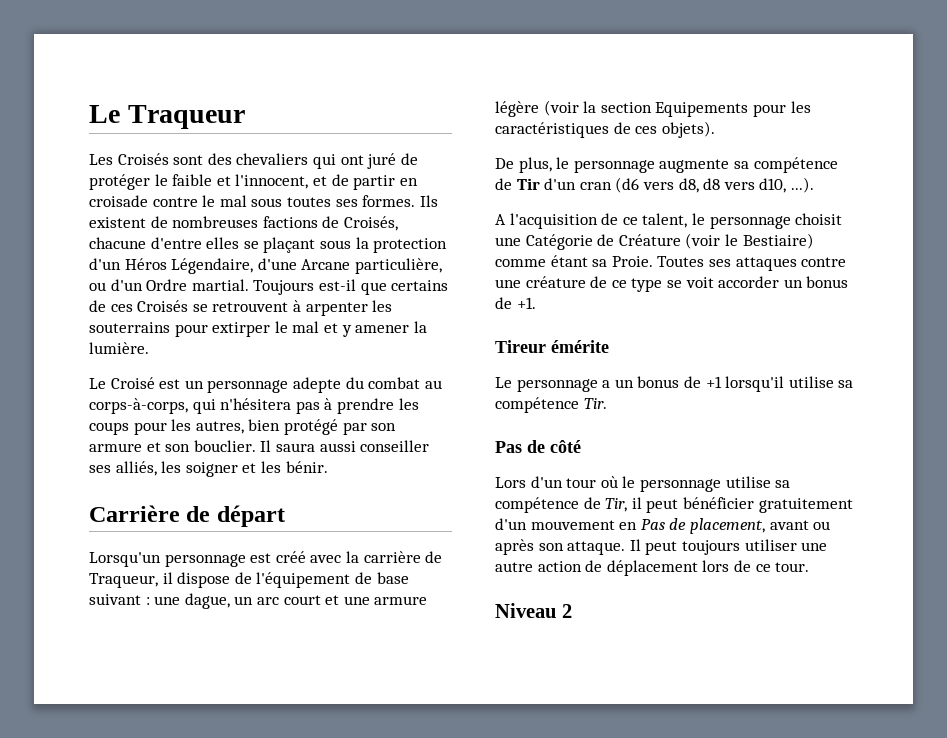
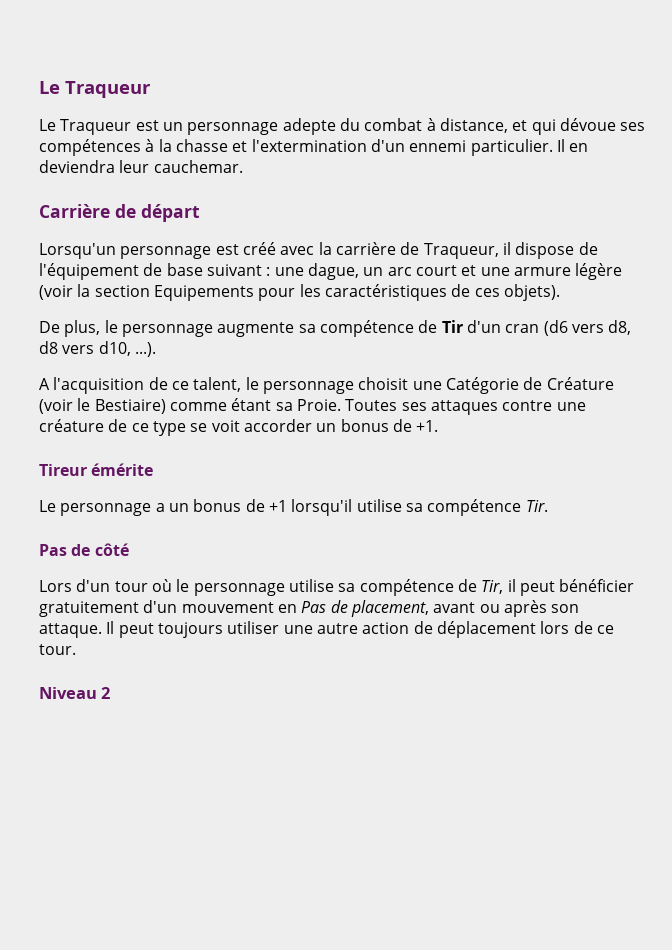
[89,105,245,129] [89,153,418,169] [89,174,418,190] [89,195,438,207] [89,216,398,231] [89,237,448,253] [89,258,442,274] [89,279,449,295] [89,300,393,316] [89,321,427,337] [89,342,149,354] [89,377,155,389] Le Traqueur // Les Croisés sont des chevaliers qui ont juré de protéger le faible et l'innocent, et de partir en croisade contre le mal sous toutes ses formes. Ils existent de nombreuses factions de Croisés, chacune d'entre elles se plaçant sous la protection d'un Héros Légendaire, d'une Arcane particulière, ou d'un Ordre martial. Toujours est-il que certains de ces Croisés se retrouvent à arpenter les souterrains pour extirper le mal et y amener la lumière. // Le Croisé -> [39,81,151,98] [39,119,132,135] Le Traqueur // Le Traqueur
[424,380,442,389] [89,398,419,414] [89,419,397,435] [89,440,430,452] [89,461,328,477] au corps-à-corps, qui n'hésitera pas à prendre les coups pour les autres, bien protégé par son armure et son bouclier. Il saura aussi conseiller ses alliés, les soigner et les bénir. -> [426,118,646,135] [39,139,589,156] [39,160,243,173] à distance, et qui dévoue ses compétences à la chasse et l'extermination d'un ennemi particulier. Il en deviendra leur cauchemar.

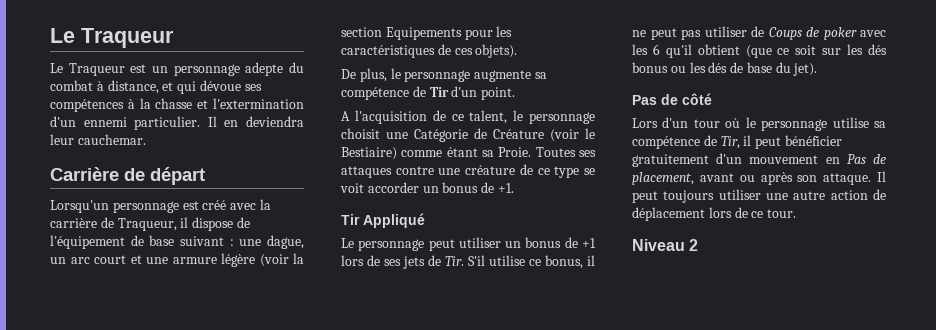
[505,320,632,336] [39,341,156,357] cran (d6 vers d8, d8 vers d10, ...). -> [481,87,516,100] point.
[39,463,154,476] Tireur émérite -> [341,213,425,228] Tir Appliqué
[155,503,165,512] a -> [428,237,501,251] peut utiliser
[291,499,548,516] lorsqu'il utilise sa compétence Tir. -> [341,255,595,269] [632,26,886,40] [632,44,887,58] [632,62,818,76] lors de ses jets de Tir. S'il utilise ce bonus, il ne peut pas utiliser de Coups de poker avec les 6 qu'il obtient (que ce soit sur les dés bonus ou les dés de base du jet).

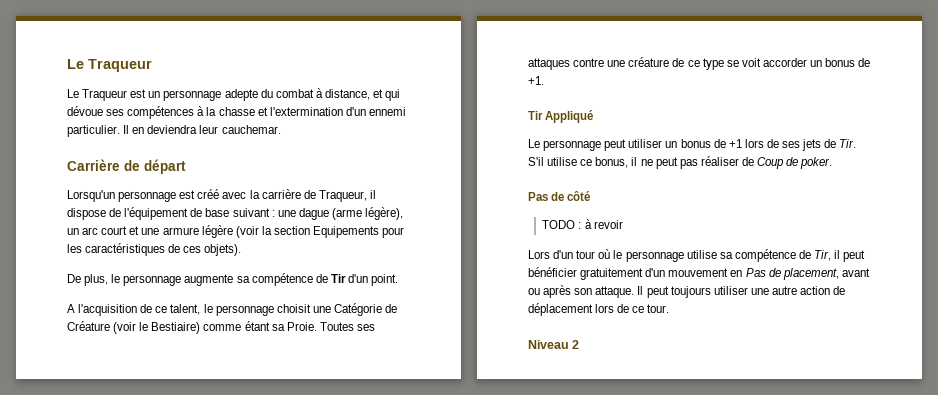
[267,235,304,249] dague, -> [298,207,404,220] dague (arme légère),
[704,26,886,40] [632,44,887,58] [632,62,818,76] utiliser de Coups de poker avec les 6 qu'il obtient (que ce soit sur les dés bonus ou les dés de base du jet). -> [700,156,833,169] réaliser de Coup de poker.
(712, 99) none -> [542,219,623,229] // TODO : à revoir

